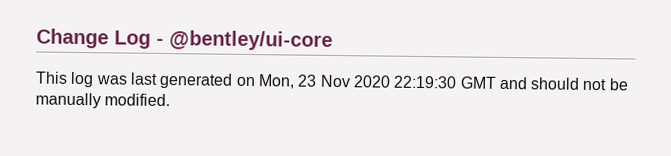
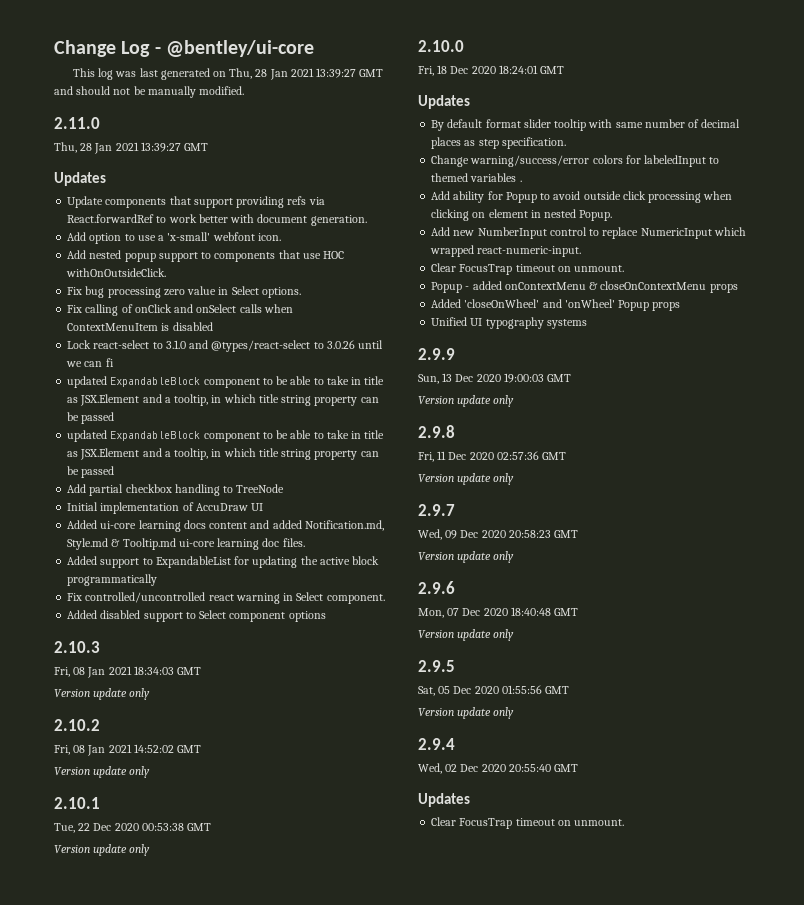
[257,74,458,89] Mon, 23 Nov 2020 22:19:30 -> [229,68,357,80] Thu, 28 Jan 2021 13:39:27
(171, 100) none -> [54,117,100,129] [54,142,209,154] [54,172,106,186] [67,196,325,208] [67,214,367,226] [67,232,281,244] [67,250,345,262] [66,268,167,277] [67,286,301,298] [67,304,293,316] [67,322,213,331] [67,340,384,352] [66,358,114,367] [67,376,385,388] [67,394,379,406] [67,412,115,424] [67,430,385,442] [67,448,379,460] [67,466,115,478] [67,484,285,496] [67,502,264,514] [67,520,384,532] [67,538,305,550] [67,556,380,568] [67,574,158,586] [67,592,385,604] [67,610,326,622] [54,641,100,653] [54,666,202,678] [54,688,151,700] [54,719,100,731] [54,744,202,756] [54,766,151,778] [54,797,100,809] [54,823,212,833] [54,844,151,856] [418,40,464,52] [418,65,565,76] [418,95,470,109] [431,119,741,131] [431,137,566,149] [431,155,720,167] [431,173,522,182] [431,191,733,203] [431,209,613,221] [431,227,746,239] [430,245,582,257] [431,263,625,275] [431,281,738,293] [431,299,681,311] [431,317,587,329] [418,348,455,360] [418,373,572,384] [418,395,515,407] [418,425,455,438] [418,451,567,462] [418,473,515,485] [418,504,455,516] [418,529,579,540] [418,551,515,563] [418,581,455,594] [418,607,579,618] [418,629,515,641] [418,660,455,672] [418,685,570,696] [418,707,515,719] [418,738,455,750] [418,763,579,774] [418,793,470,807] [431,817,625,829] // 2.11.0 // Thu, 28 Jan 2021 13:39:27 GMT // Updates // Update components that support providing refs via React.forwardRef to work better with document generation. // Add option to use a 'x-small' webfont icon. // Add nested popup support to components that use HOC withOnOutsideClick. // Fix bug processing zero value in Select options. // Fix calling of onClick and onSelect calls when ContextMenuItem is disabled // Lock react-select to 3.1.0 and @types/react-select to 3.0.26 until we can fi // updated ExpandableBlock component to be able to take in title as JSX.Element and a tooltip, in which title string property can be passed // updated ExpandableBlock component to be able to take in title as JSX.Element and a tooltip, in which title string property can be passed // Add partial checkbox handling to TreeNode // Initial implementation of AccuDraw UI // Added ui-core learning docs content and added Notification.md, Style.md & Tooltip.md ui-core learning doc files. // Added support to ExpandableList for updating the active block programmatically // Fix controlled/uncontrolled react warning in Select component. // Added disabled support to Select component options // 2.10.3 // Fri, 08 Jan 2021 18:34:03 GMT // Version update only // 2.10.2 // Fri, 08 Jan 2021 14:52:02 GMT // Version update only // 2.10.1 // Tue, 22 Dec 2020 00:53:38 GMT // Version update only // 2.10.0 // Fri, 18 Dec 2020 18:24:01 GMT // Updates // By default format slider tooltip with same number of decimal places as step specification. // Change warning/success/error colors for labeledInput to themed variables . // Add ability for Popup to avoid outside click processing when clicking on element in nested Popup. // Add new NumberInput control to replace NumericInput which wrapped react-numeric-input. // Clear FocusTrap timeout on unmount. // Popup - added onContextMenu & closeOnContextMenu props // Added 'closeOnWheel' and 'onWheel' Popup props // Unified UI typography systems // 2.9.9 // Sun, 13 Dec 2020 19:00:03 GMT // Version update only // 2.9.8 // Fri, 11 Dec 2020 02:57:36 GMT // Version update only // 2.9.7 // Wed, 09 Dec 2020 20:58:23 GMT // Version update only // 2.9.6 // Mon, 07 Dec 2020 18:40:48 GMT // Version update only // 2.9.5 // Sat, 05 Dec 2020 01:55:56 GMT // Version update only // 2.9.4 // Wed, 02 Dec 2020 20:55:40 GMT // Updates // Clear FocusTrap timeout on unmount.

